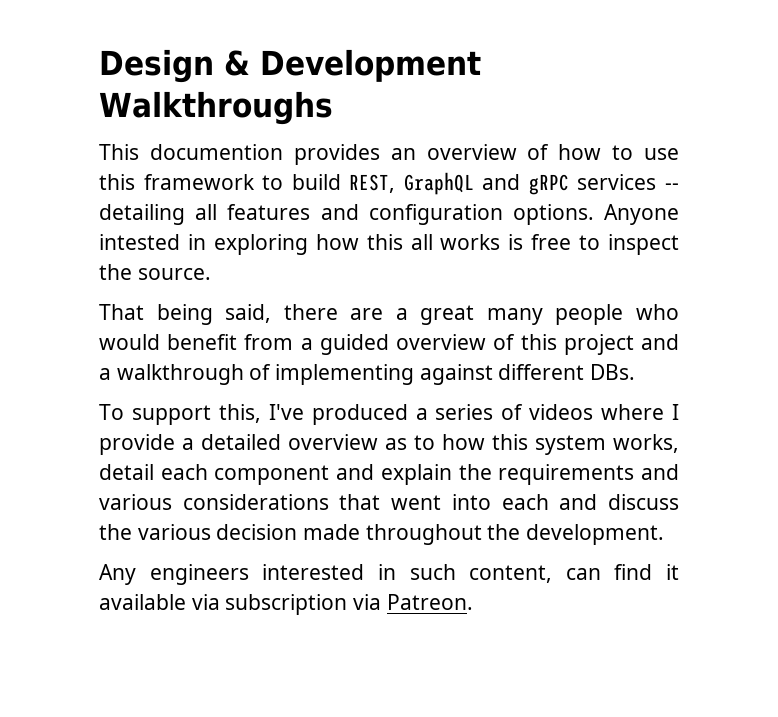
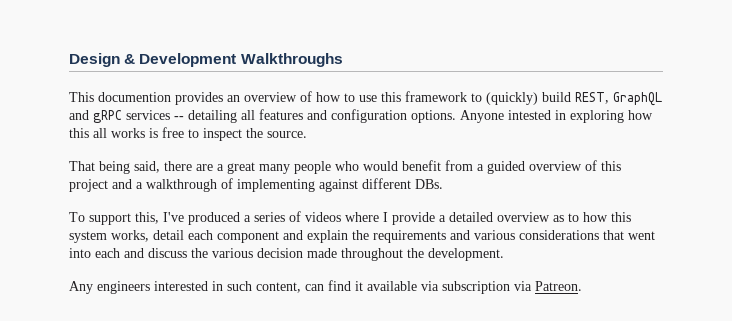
(284, 182) none -> [486,92,538,105] (quickly)

